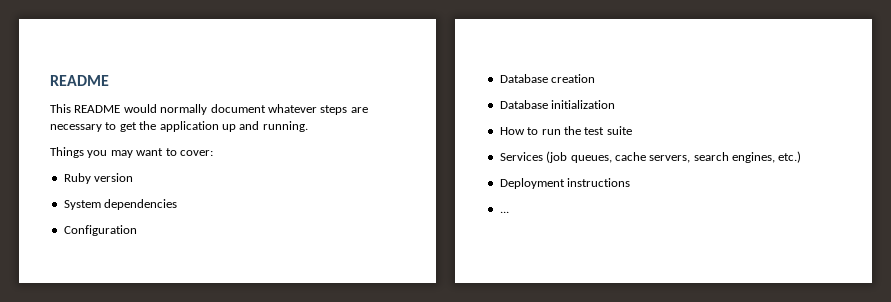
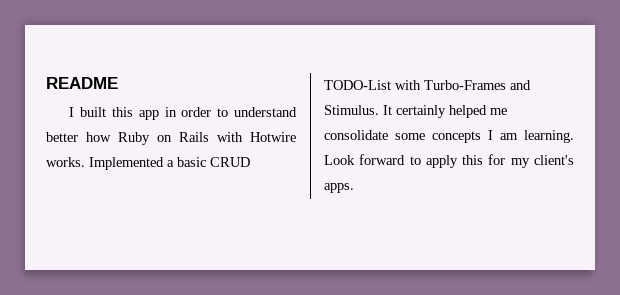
[50,104,368,115] [50,121,308,132] [50,147,213,158] [63,173,134,184] [63,199,178,210] [63,225,137,236] [499,74,596,83] [499,100,616,109] [499,126,632,135] [499,151,802,163] [499,178,631,189] [499,211,509,213] This README would normally document whatever steps are necessary to get the application up and running. // Things you may want to cover: // Ruby version // System dependencies // Configuration // Database creation // Database initialization // How to run the test suite // Services (job queues, cache servers, search engines, etc.) // Deployment instructions // ... -> [69,107,297,120] [46,132,296,145] [46,157,250,170] [324,80,531,90] [324,105,507,118] [324,130,574,143] [324,154,574,168] [324,183,354,193] I built this app in order to understand better how Ruby on Rails with Hotwire works. Implemented a basic CRUD TODO-List with Turbo-Frames and Stimulus. It certainly helped me consolidate some concepts I am learning. Look forward to apply this for my client's apps.

